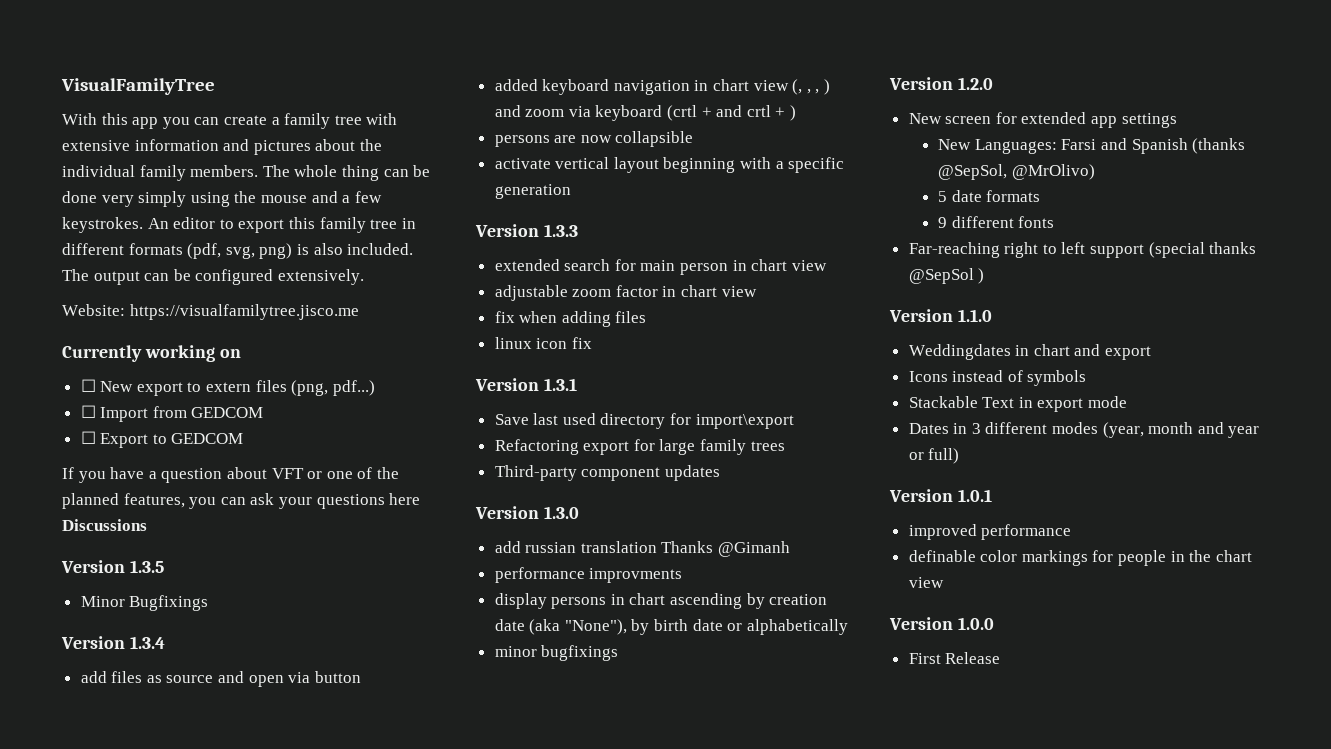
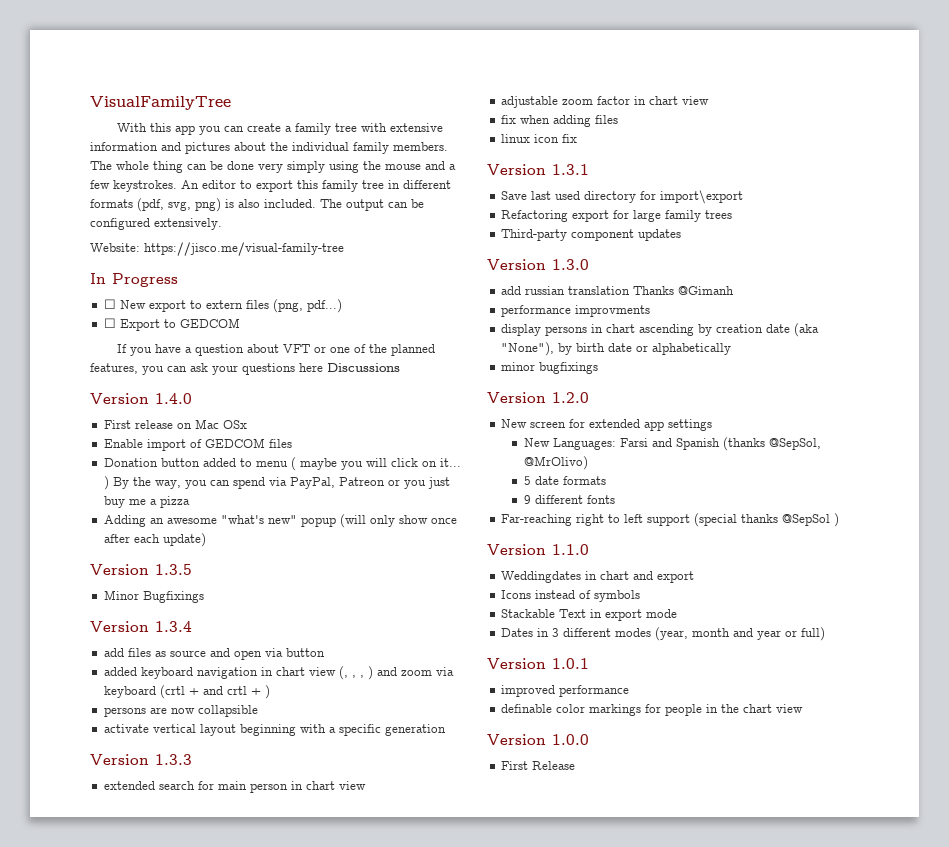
[129,304,359,320] [62,345,241,362] https://visualfamilytree.jisco.me // Currently working on -> [144,242,344,256] [90,273,178,287] https://jisco.me/visual-family-tree // In Progress
[80,405,264,422] // ☐ Import from GEDCOM -> (342, 306) none
(147, 525) none -> [90,393,192,404] [103,419,247,429] [103,438,292,451] [103,457,461,471] [103,476,450,490] [103,496,190,508] [103,514,457,528] [103,533,206,547] // Version 1.4.0 // First release on Mac OSx // Enable import of GEDCOM files // Donation button added to menu ( maybe you will click on it... ) By the way, you can spend via PayPal, Patreon or you just buy me a pizza // Adding an awesome "what's new" popup (will only show once after each update)

